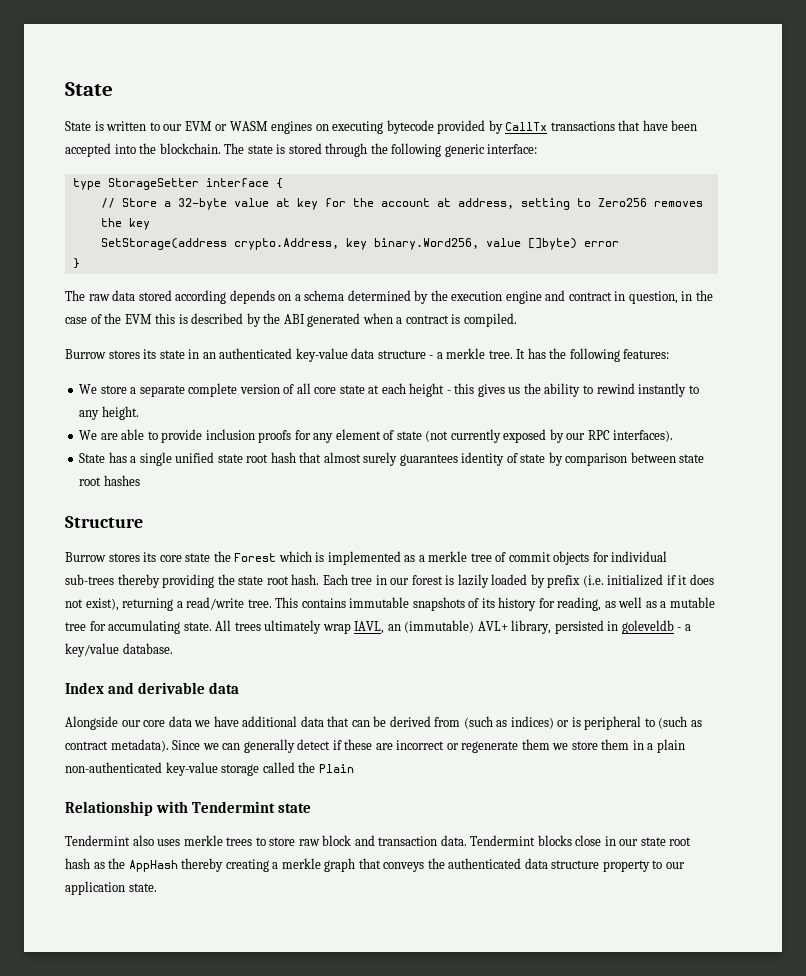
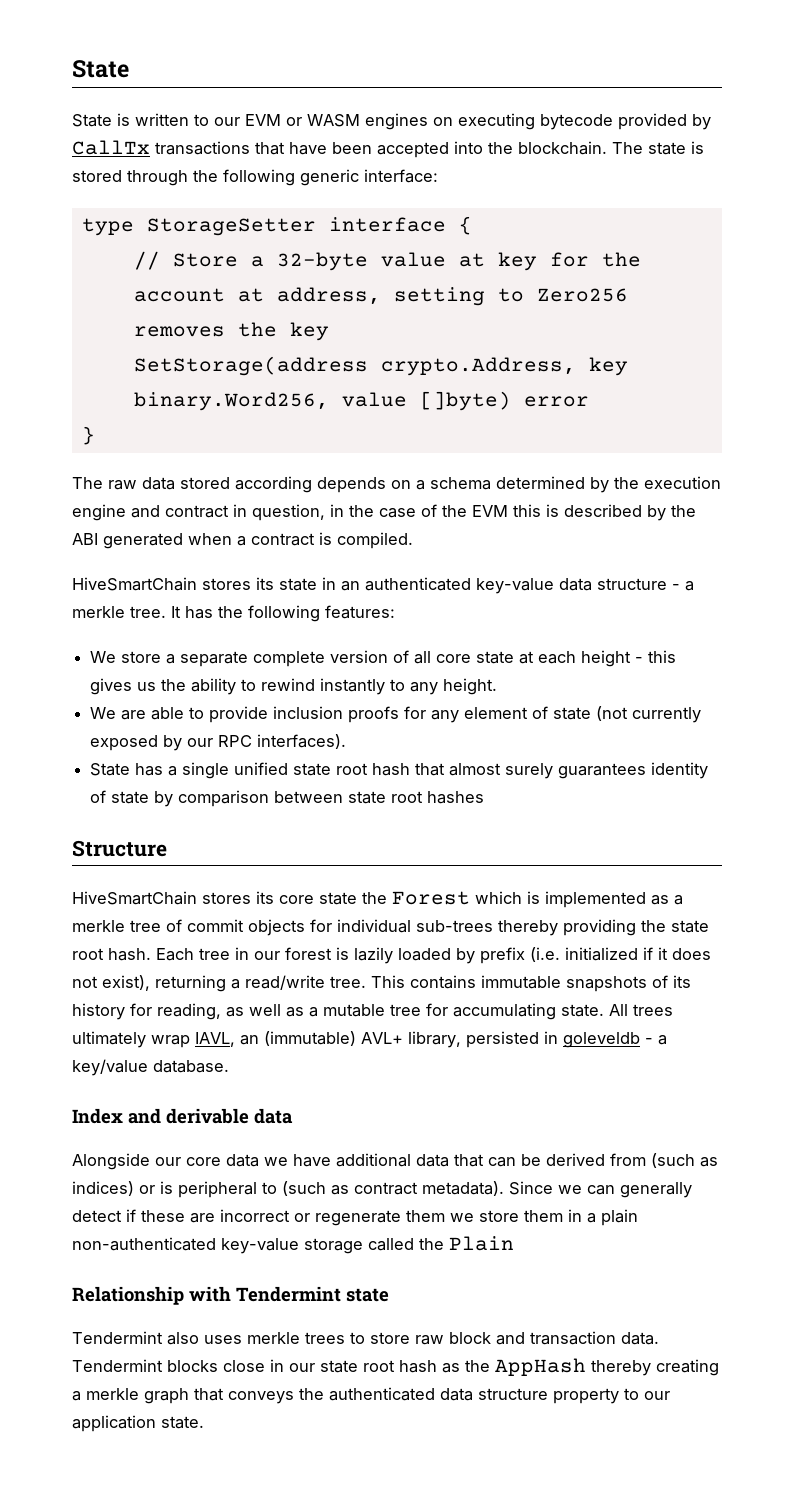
[65,349,106,359] Burrow -> [72,577,197,591] HiveSmartChain
[65,552,106,562] Burrow -> [72,891,197,905] HiveSmartChain

